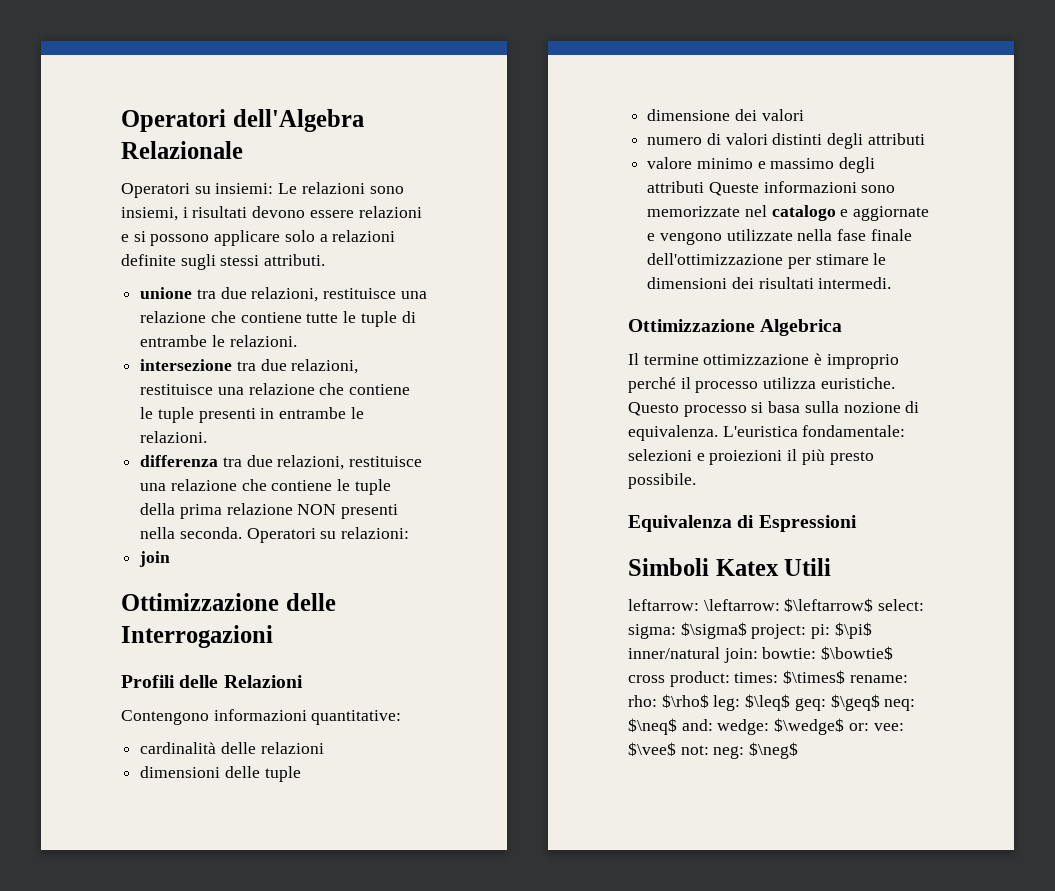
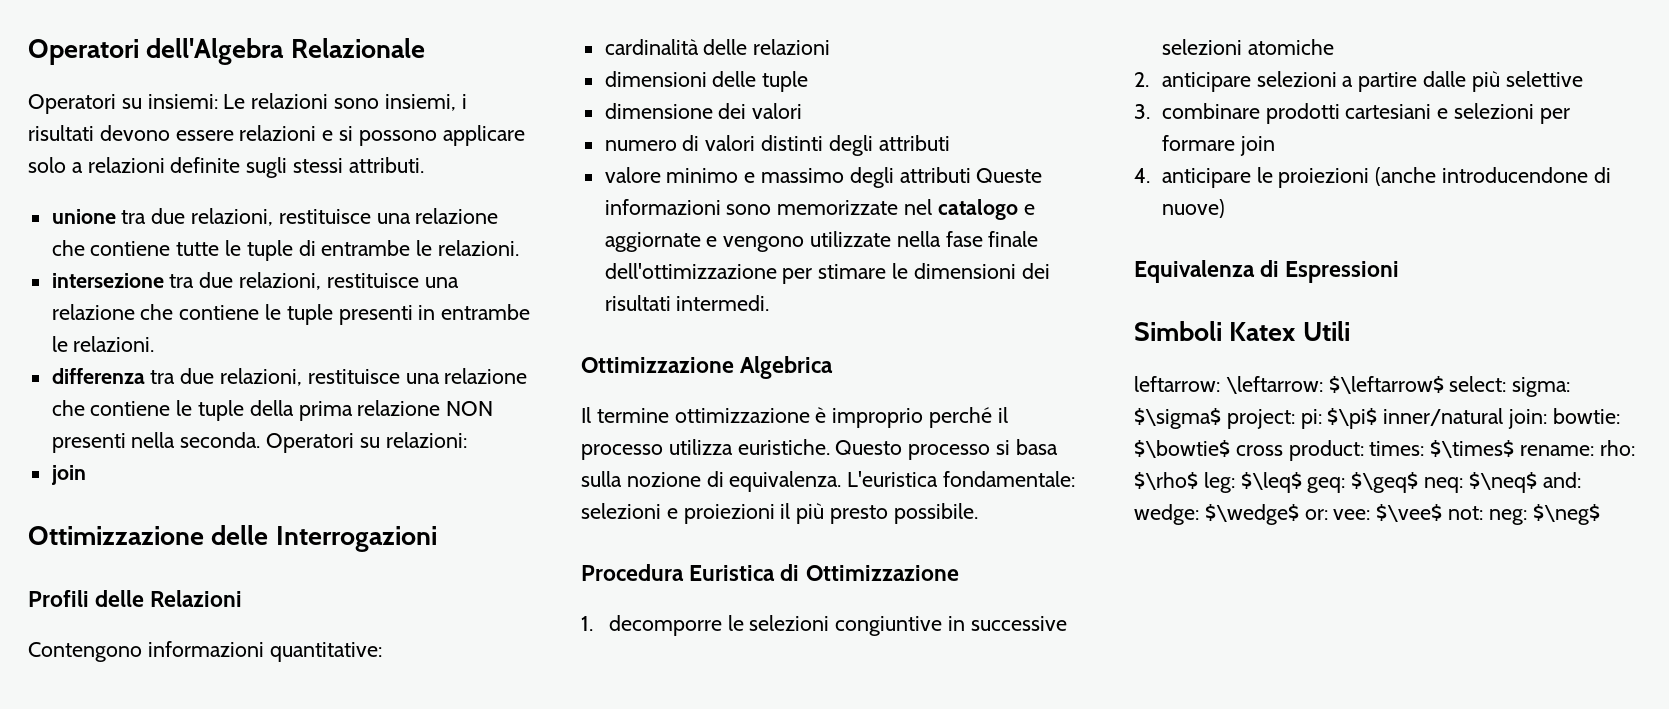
(696, 481) none -> [581,564,959,581] [581,615,1067,636] [1161,39,1334,55] [1134,71,1583,92] [1134,103,1570,124] [1161,135,1275,156] [1134,167,1611,188] [1161,199,1225,218] // Procedura Euristica di Ottimizzazione // 1. decomporre le selezioni congiuntive in successive selezioni atomiche // 2. anticipare selezioni a partire dalle più selettive // 3. combinare prodotti cartesiani e selezioni per formare join // 4. anticipare le proiezioni (anche introducendone di nuove)

